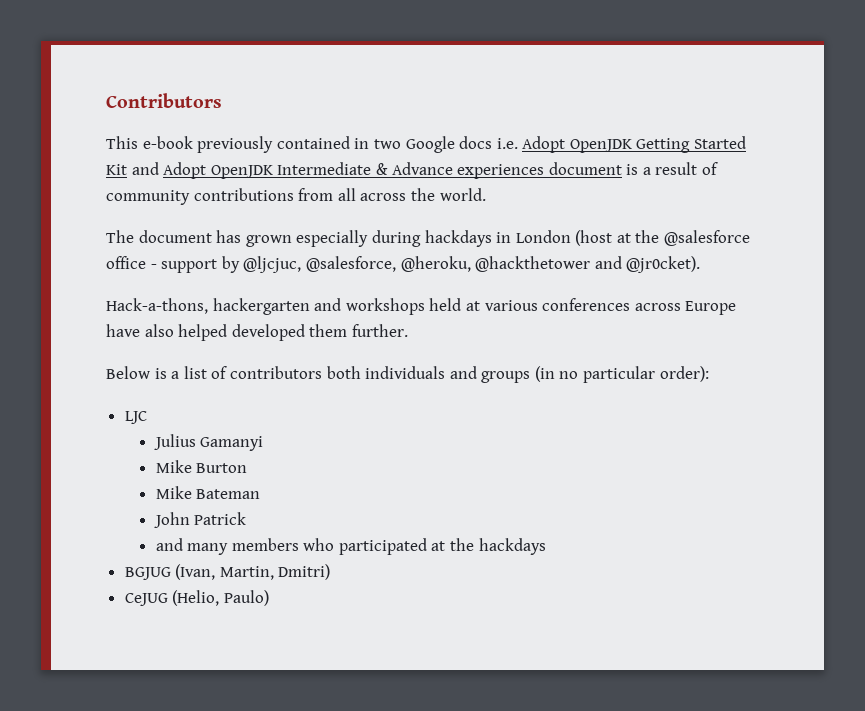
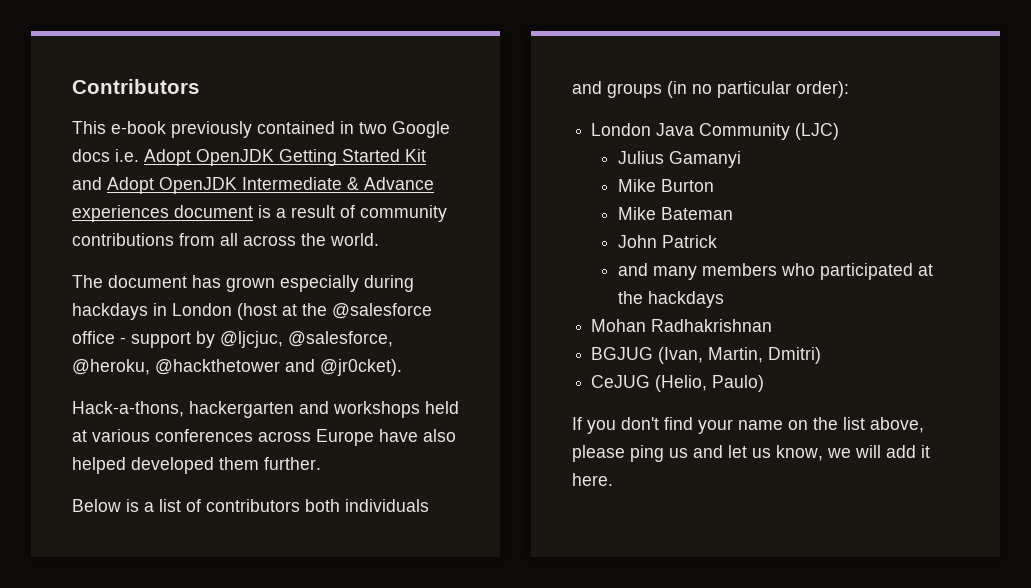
[124,411,147,424] LJC -> [591,123,840,140] London Java Community (LJC)
(546, 546) none -> [591,319,773,332] // Mohan Radhakrishnan
(269, 598) none -> [572,417,924,434] [572,445,930,462] [572,473,613,486] // If you don't find your name on the list above, please ping us and let us know, we will add it here.

